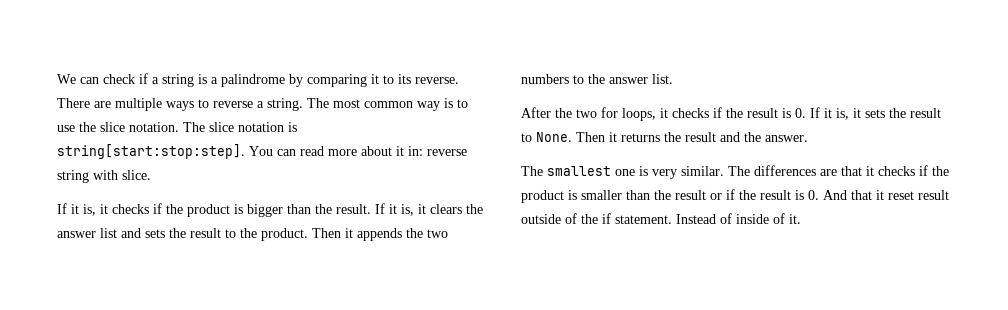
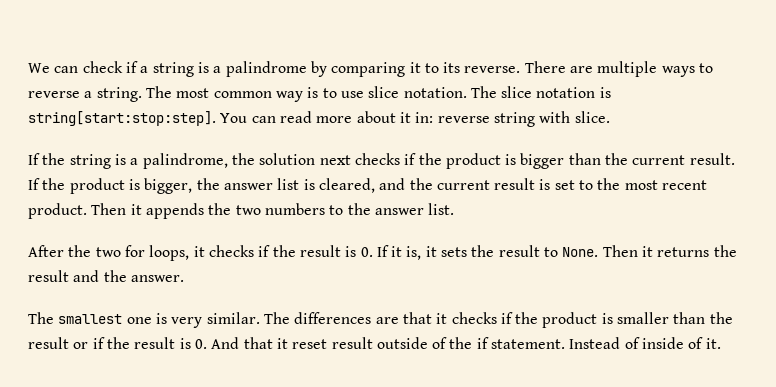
[79,122,96,132] the -> (364, 94) none
[71,204,108,216] it is, it -> [42,153,351,169] the string is a palindrome, the solution next
(332, 209) none -> [632,155,686,165] current
[389,204,483,216] [57,228,257,238] it is, it clears the answer list and sets the result to the -> [42,178,708,194] the product is bigger, the answer list is cleared, and the current result is set to the most recent

